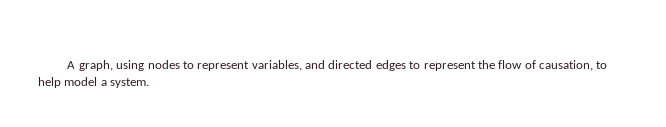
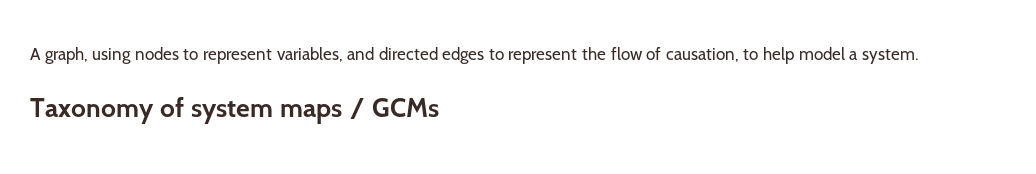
(150, 83) none -> [30,97,439,124] // Taxonomy of system maps / GCMs

